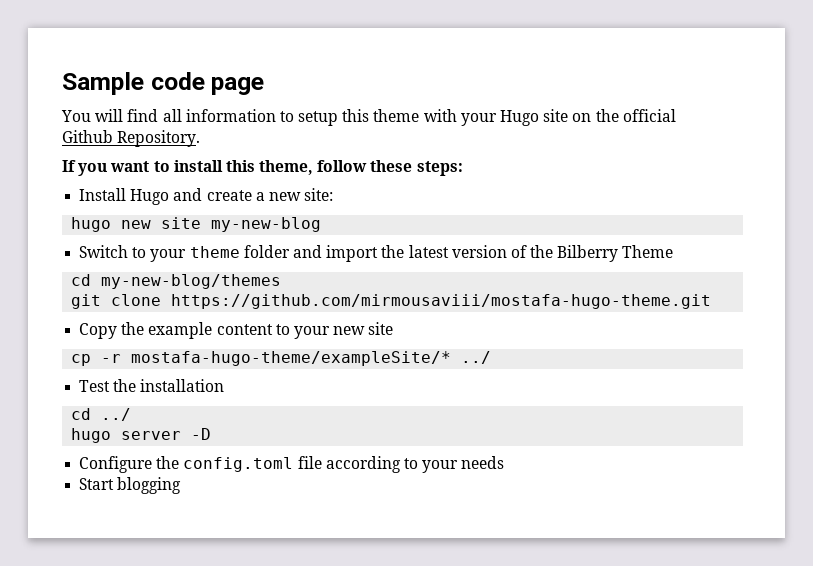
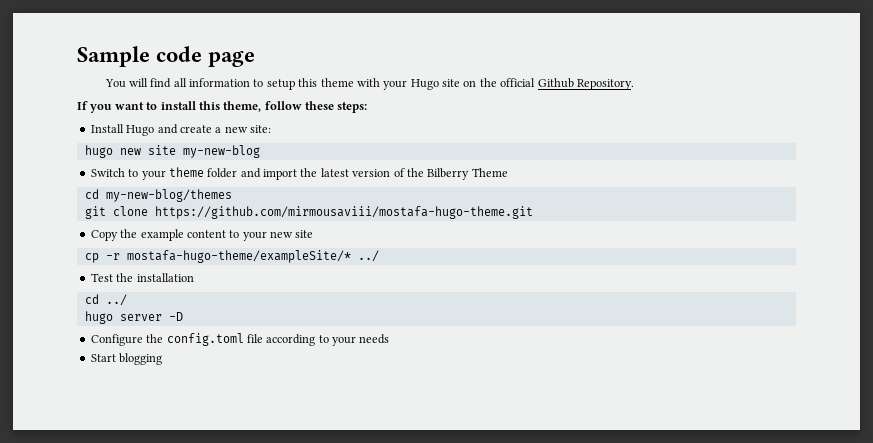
(676, 115) // -> (536, 82) none

